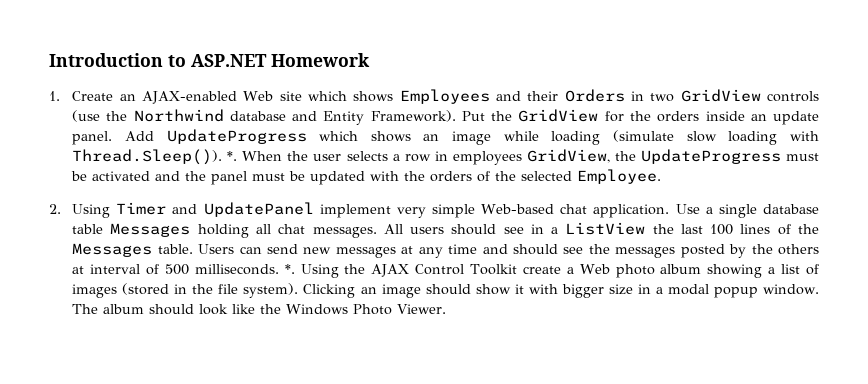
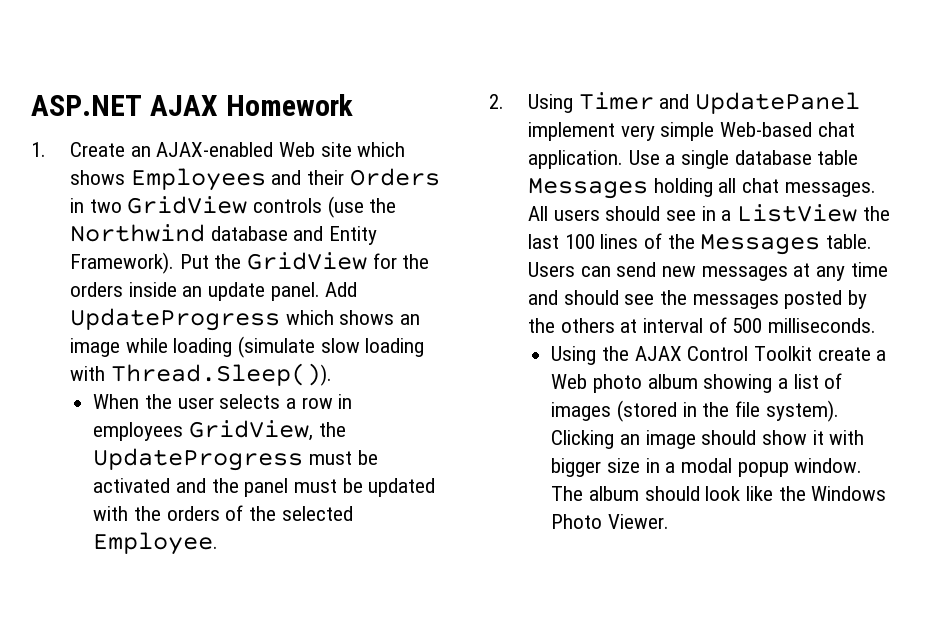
[49,53,267,67] Introduction to ASP.NET -> [31,95,218,116] ASP.NET AJAX
[227,151,238,161] *. -> (332, 374) //
[284,264,295,274] *. -> (877, 325) //

